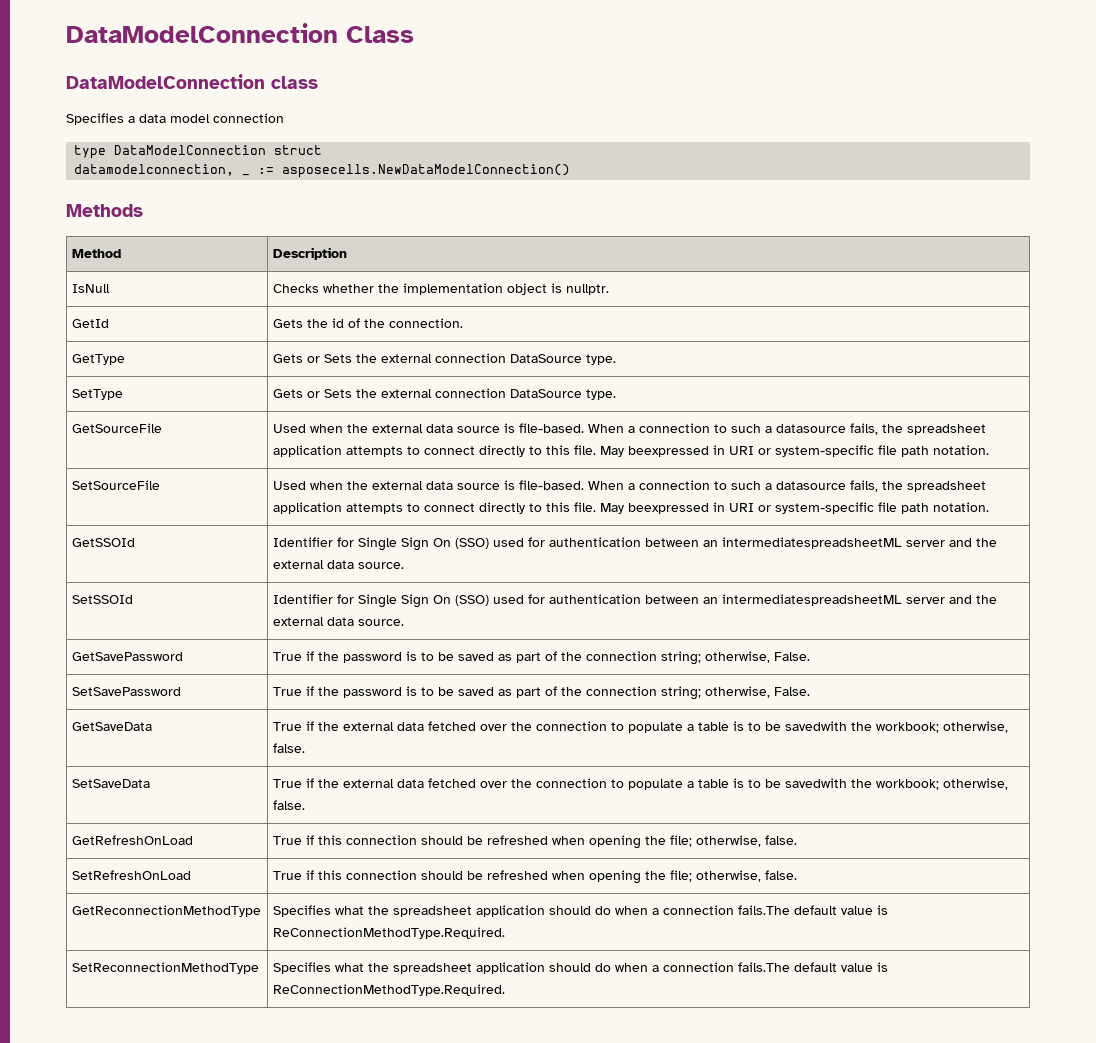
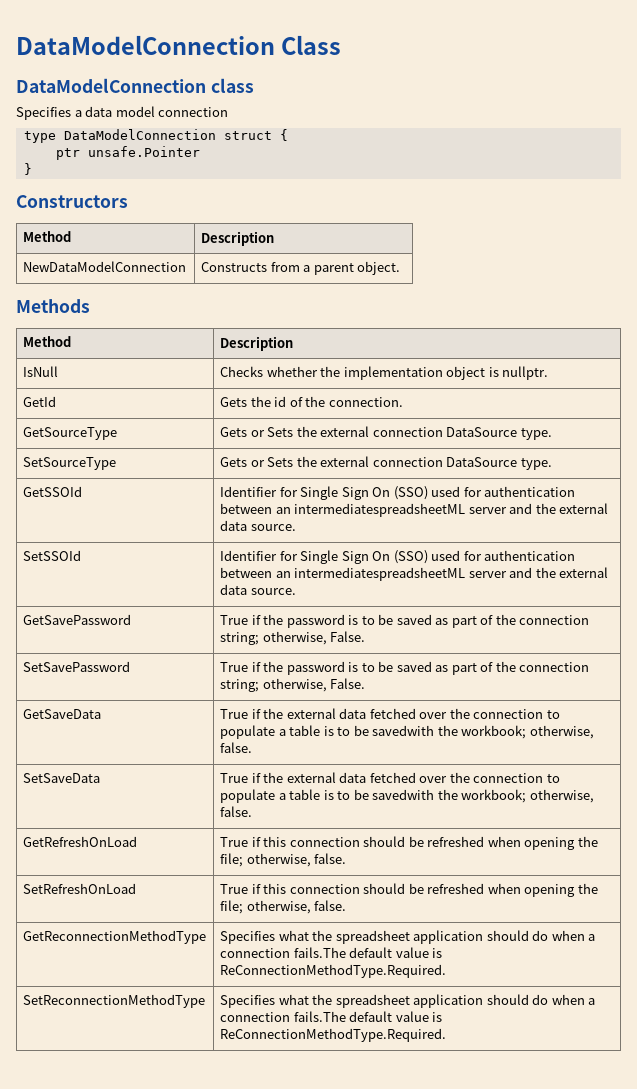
[74,164,251,176] [258,164,571,178] // datamodelconnection, _ := asposecells.NewDataModelConnection() -> [279,129,288,141] [55,146,200,160] [23,163,32,175] [16,195,128,208] [23,231,72,242] [201,231,275,246] [23,261,187,272] [201,261,401,275] { // ptr unsafe.Pointer // } // Constructors // Method | Description // NewDataModelConnection | Constructs from a parent object.
[71,354,125,365] [272,353,616,365] [71,389,123,400] [272,388,616,400] [71,423,162,433] [272,423,986,435] [272,445,989,457] [71,480,160,490] [272,480,986,492] [272,502,989,514] GetType | Gets or Sets the external connection DataSource type. // SetType | Gets or Sets the external connection DataSource type. // GetSourceFile | Used when the external data source is file-based. When a connection to such a datasource fails, the spreadsheet application attempts to connect directly to this file. May beexpressed in URI or system-specific file path notation. // SetSourceFile | Used when the external data source is file-based. When a connection to such a datasource fails, the spreadsheet application attempts to connect directly to this file. May beexpressed in URI or system-specific file path notation. -> [23,427,118,440] [220,426,552,440] [23,457,117,470] [220,456,552,470] GetSourceType | Gets or Sets the external connection DataSource type. // SetSourceType | Gets or Sets the external connection DataSource type.

